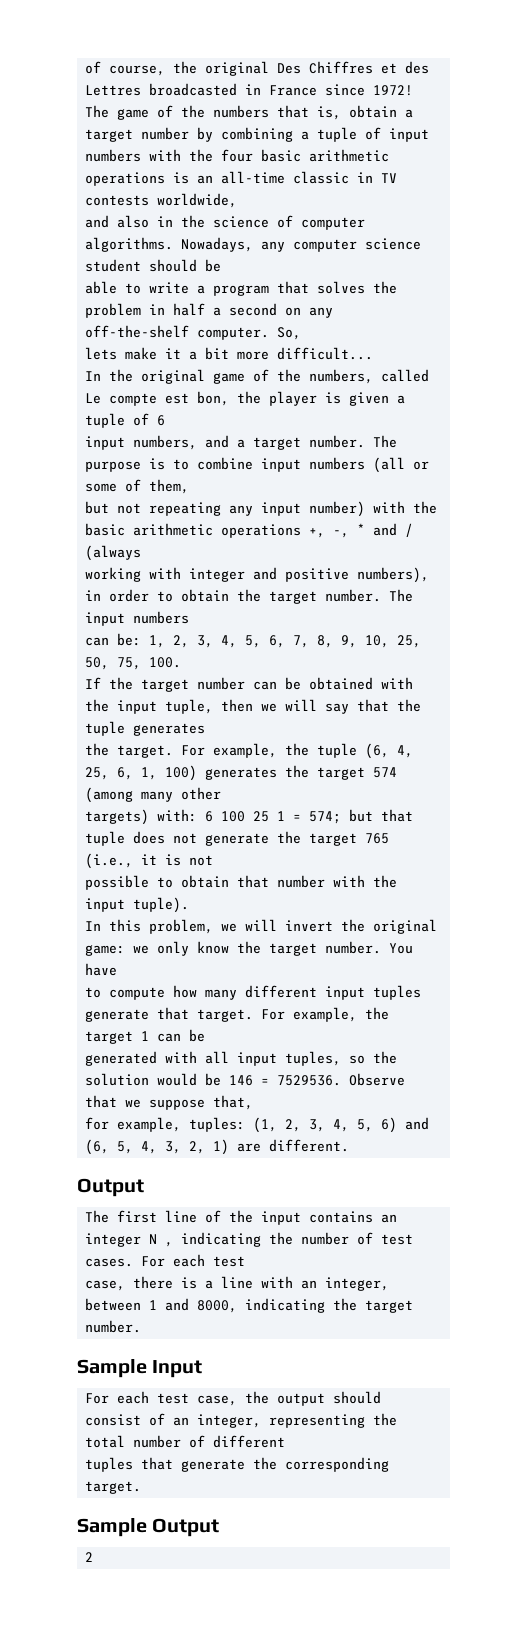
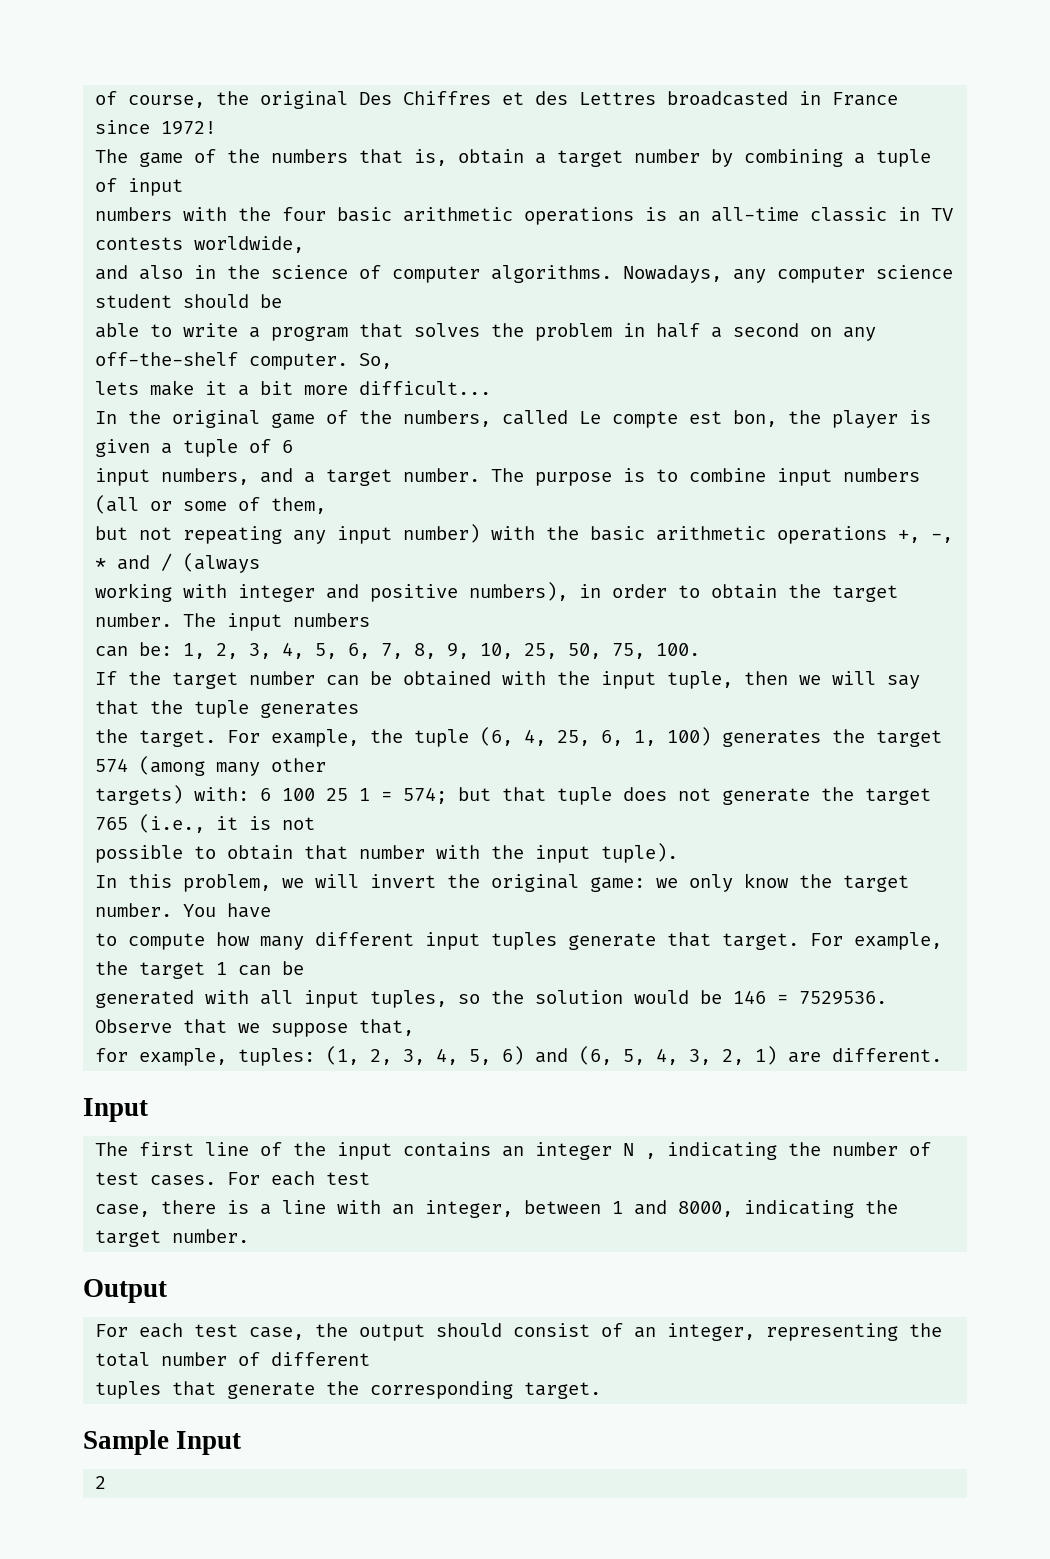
[77,1178,144,1197] Output -> [83,1098,148,1122] Input
[77,1359,203,1378] Sample Input -> [83,1279,167,1303] Output
[152,1518,220,1537] Output -> [176,1431,242,1455] Input

